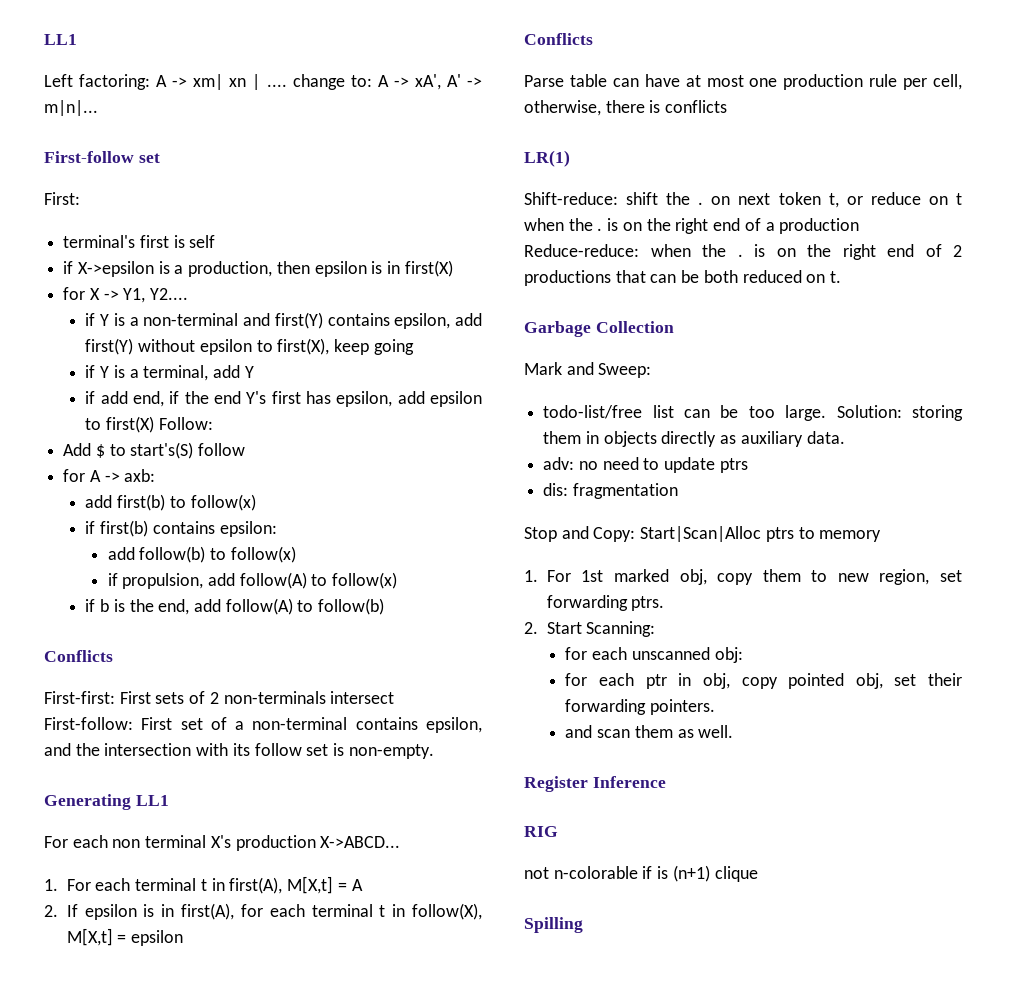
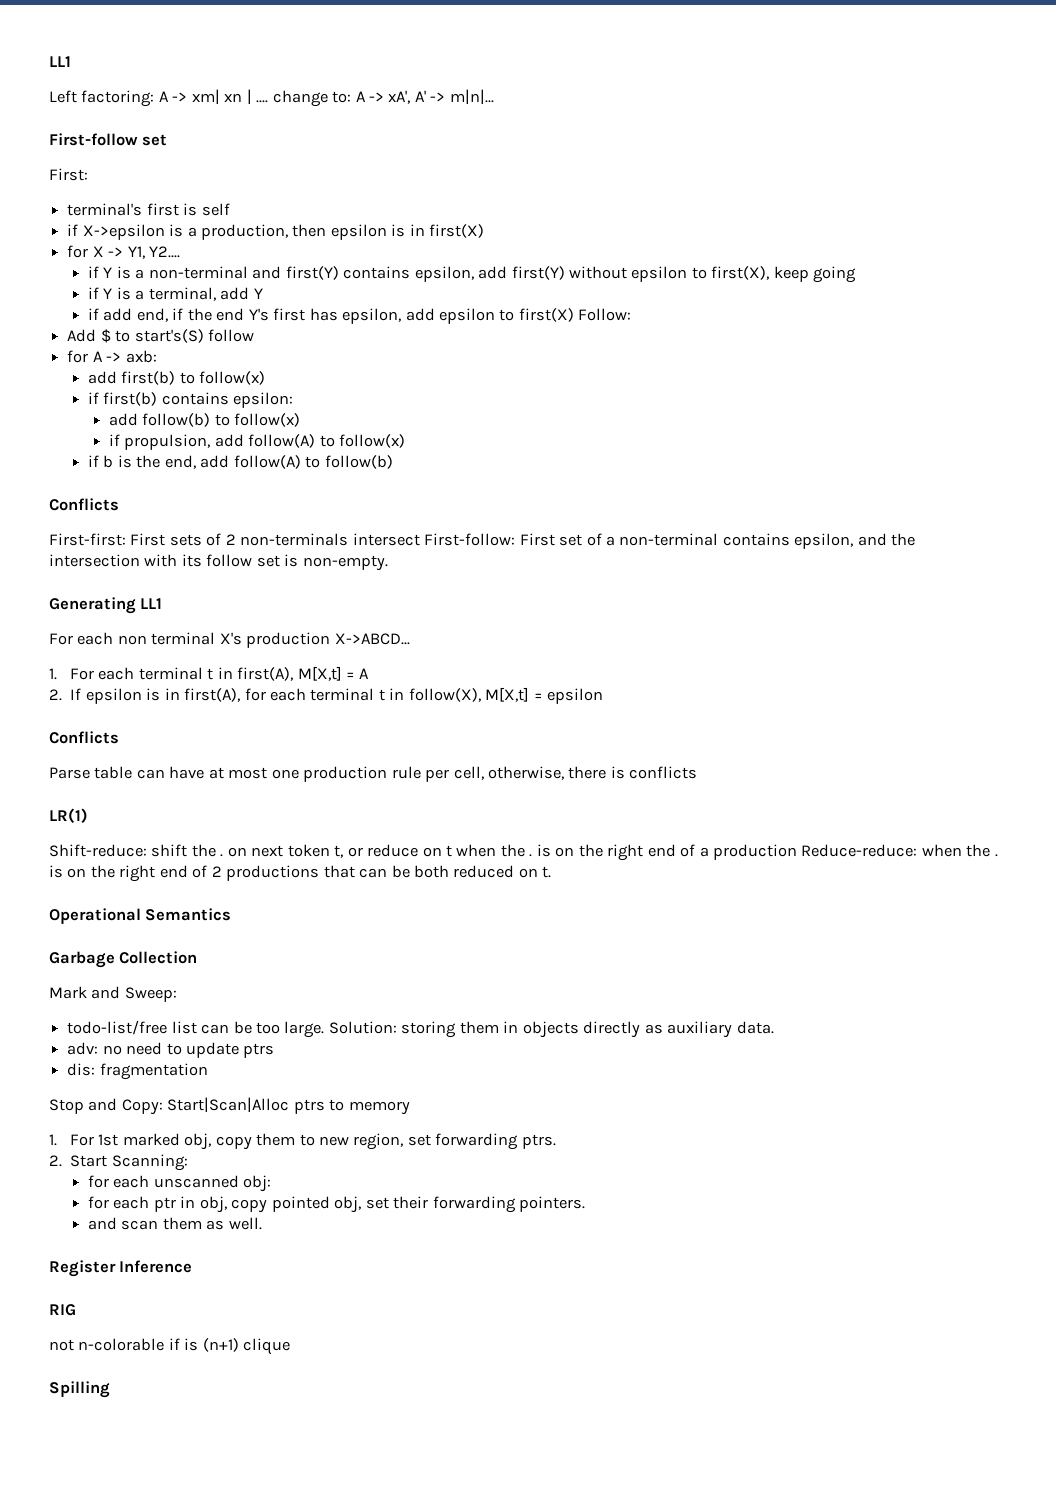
(842, 277) none -> [49,908,232,924] // Operational Semantics

